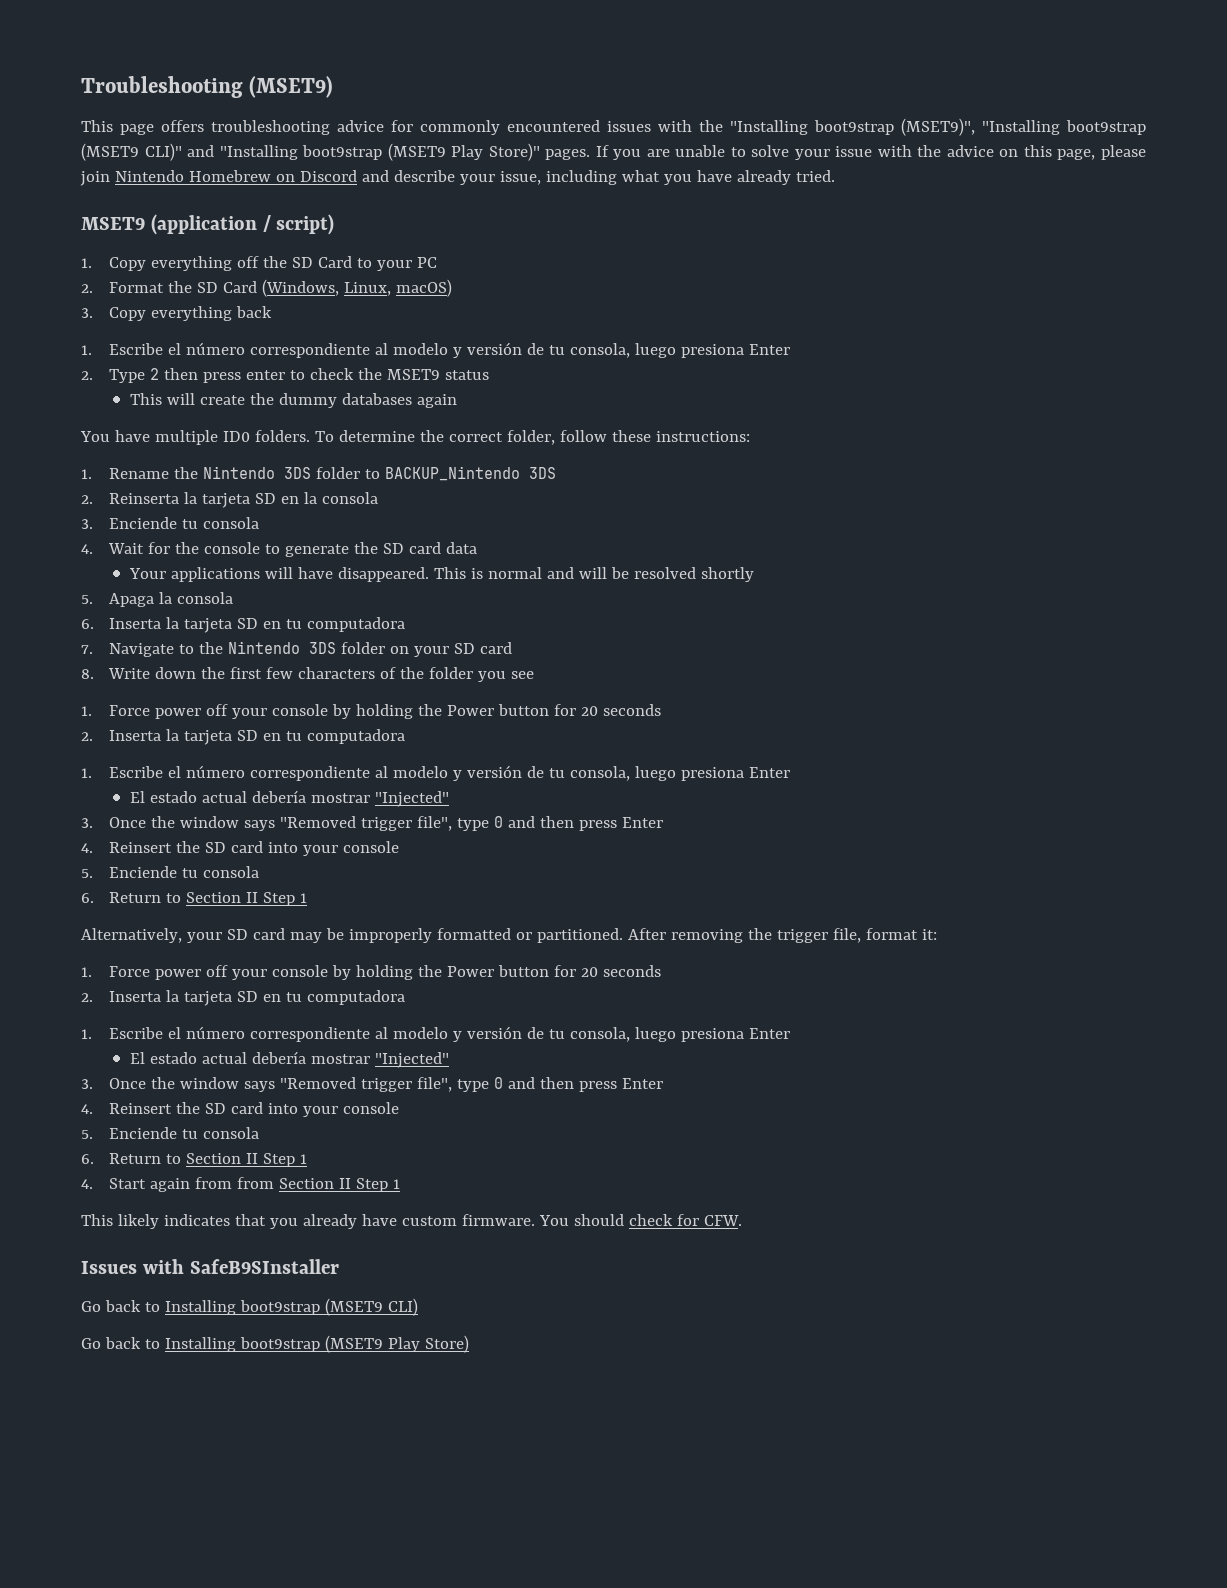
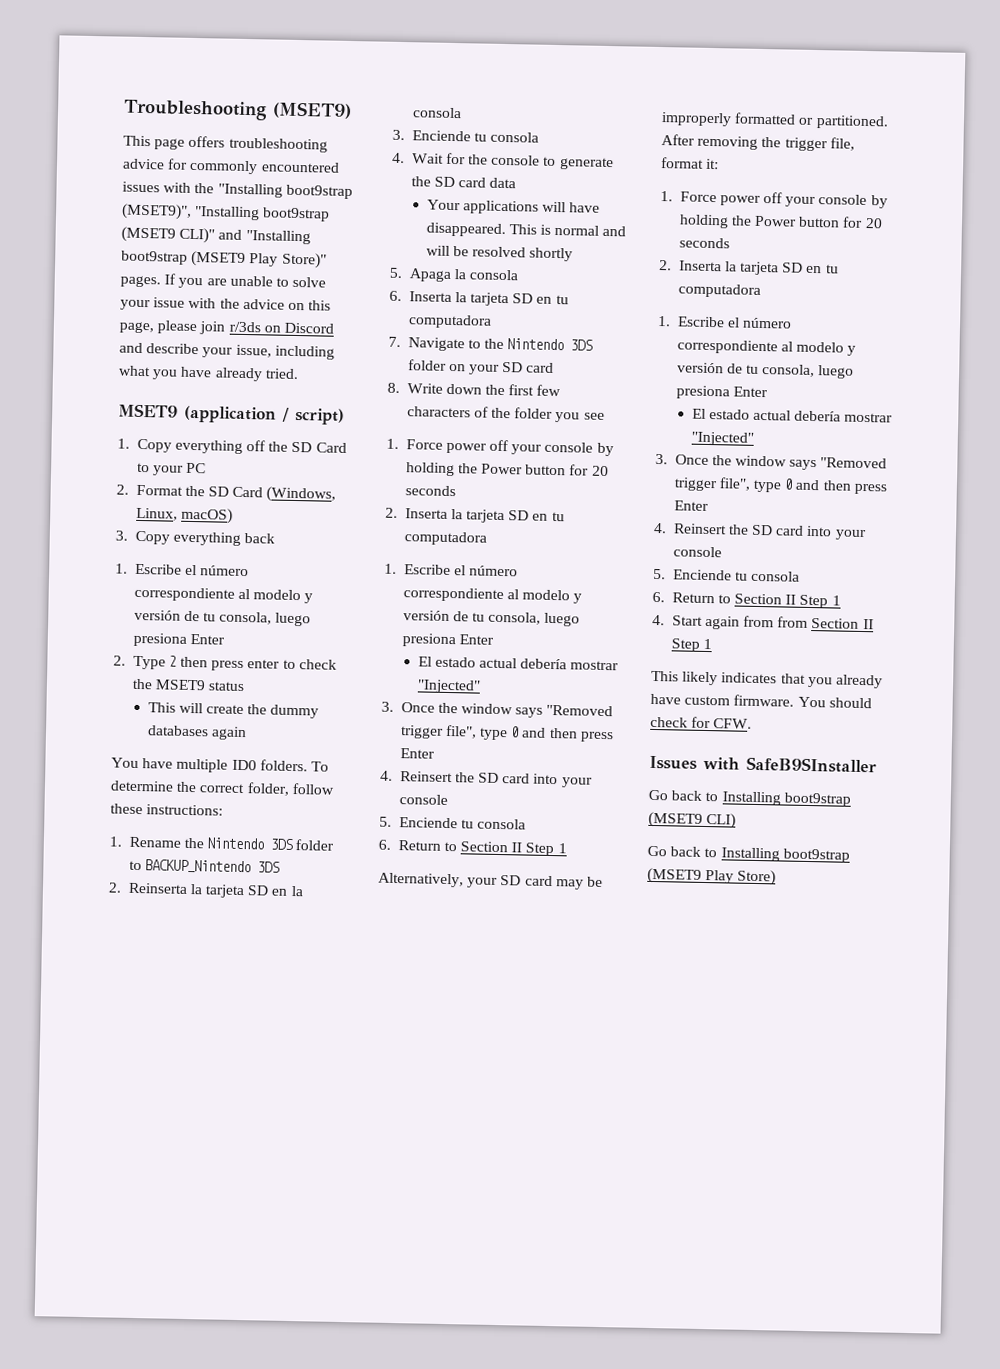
[114,170,271,182] Nintendo Homebrew -> [228,321,261,333] r/3ds

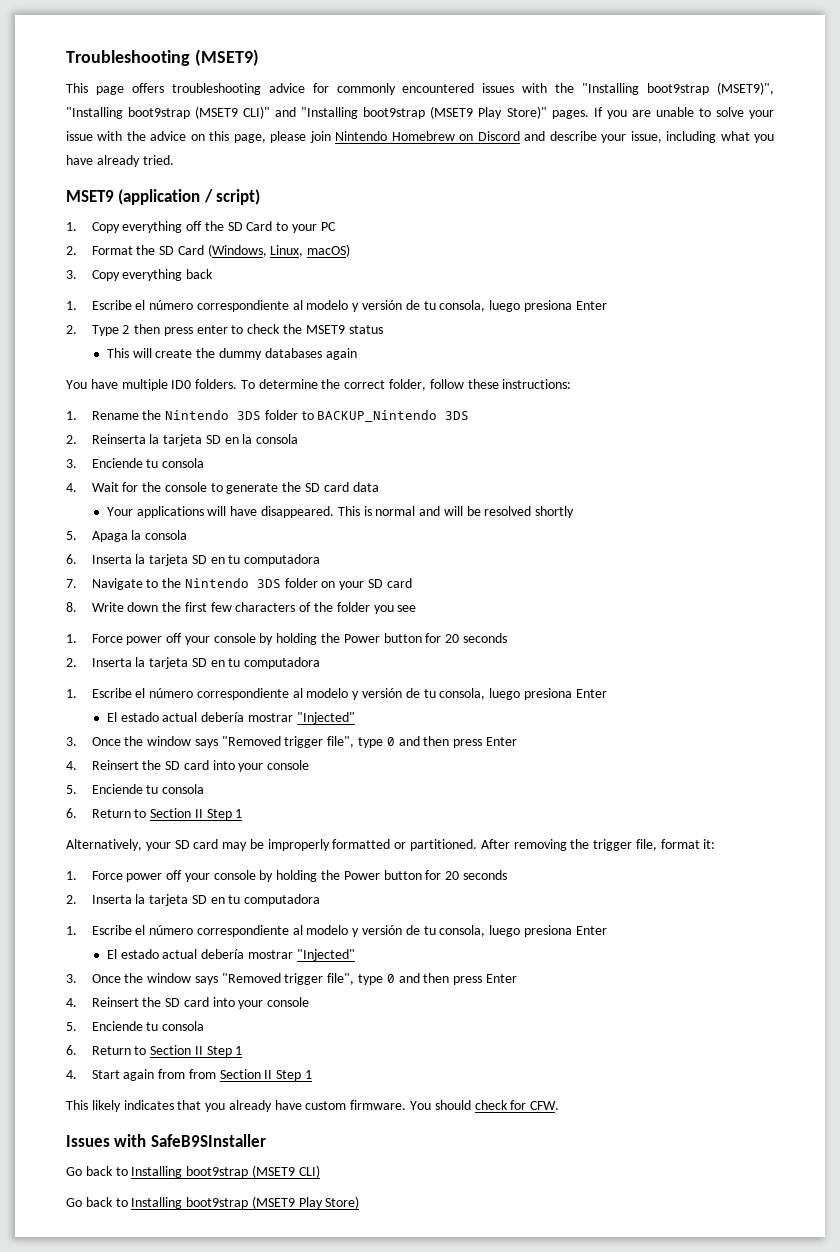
[228,321,261,333] r/3ds -> [335,131,455,141] Nintendo Homebrew

